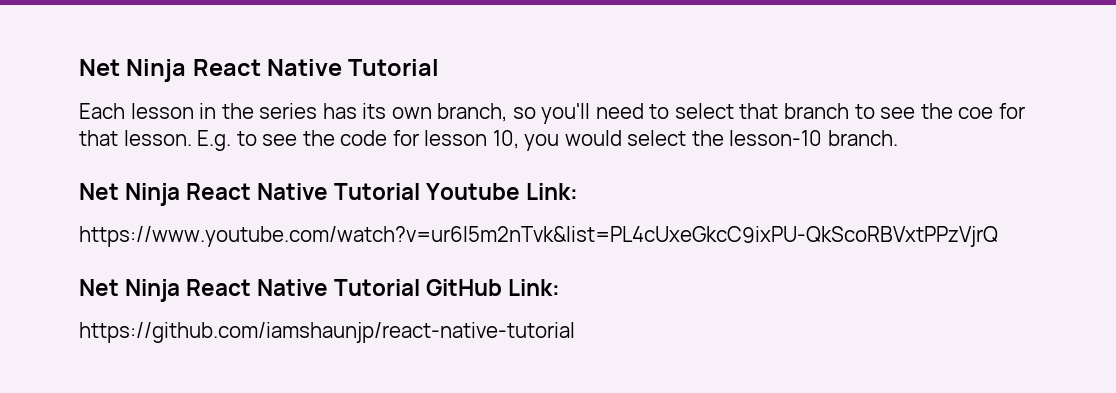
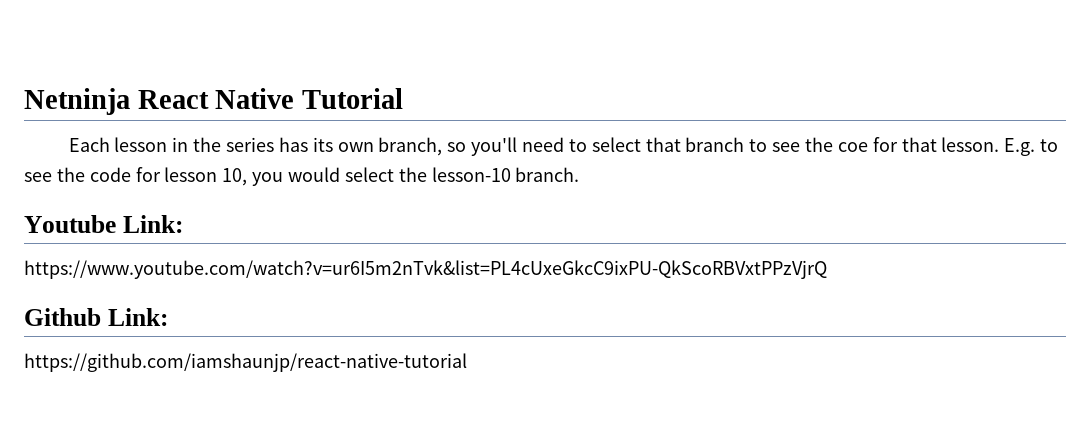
[79,59,187,82] Net Ninja -> [24,88,130,115] Netninja
[79,183,579,206] [79,226,998,247] [79,279,503,302] Net Ninja React Native Tutorial Youtube Link: // https://www.youtube.com/watch?v=ur6I5m2nTvk&list=PL4cUxeGkcC9ixPU-QkScoRBVxtPPzVjrQ // Net Ninja React Native Tutorial GitHub -> [24,215,183,233] [24,260,827,279] [24,308,101,326] Youtube Link: // https://www.youtube.com/watch?v=ur6I5m2nTvk&list=PL4cUxeGkcC9ixPU-QkScoRBVxtPPzVjrQ // Github

